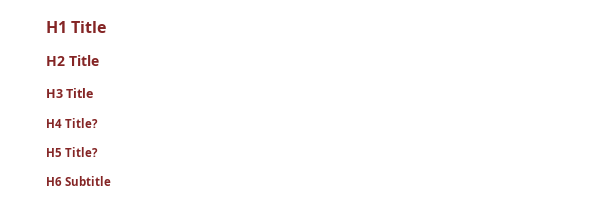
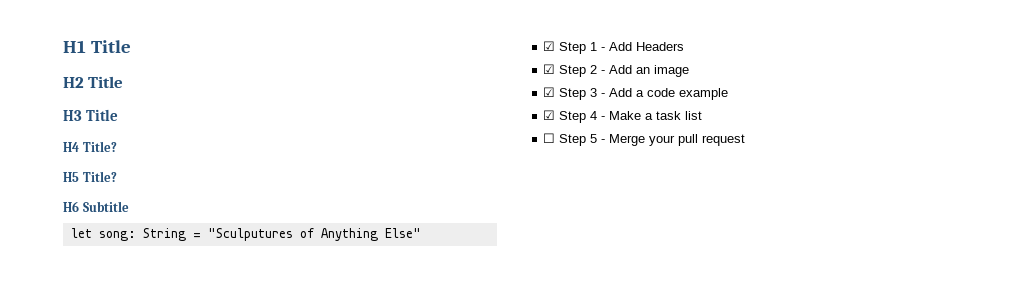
(112, 181) none -> [70,228,421,241] [543,41,685,54] [543,64,690,77] [543,87,729,100] [543,110,703,123] [543,133,746,146] // let song: String = "Sculputures of Anything Else" // ☑ Step 1 - Add Headers // ☑ Step 2 - Add an image // ☑ Step 3 - Add a code example // ☑ Step 4 - Make a task list // ☐ Step 5 - Merge your pull request

